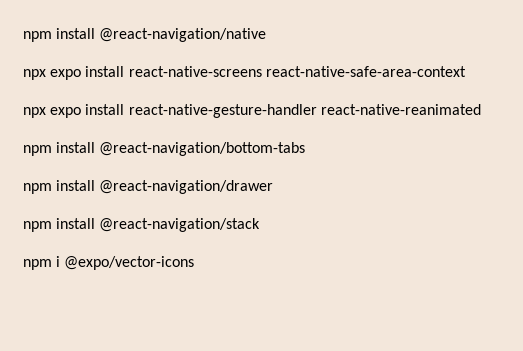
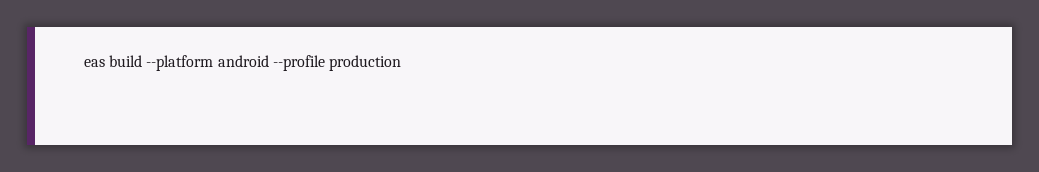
[23,28,267,42] [23,66,466,80] [23,104,481,118] [23,142,306,156] [23,180,274,194] [23,218,261,232] [23,256,195,270] npm install @react-navigation/native // npx expo install react-native-screens react-native-safe-area-context // npx expo install react-native-gesture-handler react-native-reanimated // npm install @react-navigation/bottom-tabs // npm install @react-navigation/drawer // npm install @react-navigation/stack // npm i @expo/vector-icons -> [84,55,401,71] eas build --platform android --profile production

